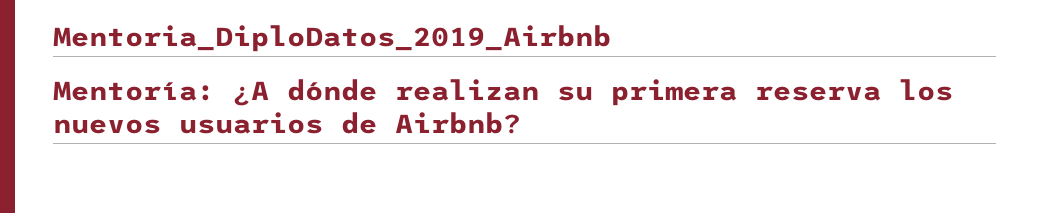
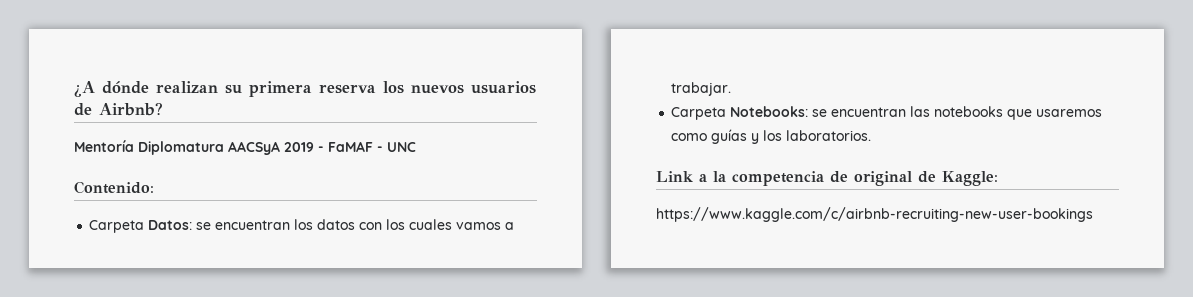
[53,25,611,52] [53,81,215,101] Mentoria_DiploDatos_2019_Airbnb // Mentoría: -> (74, 89) none
(521, 123) none -> [74,140,416,155] [74,181,154,194] [89,219,515,233] [671,82,732,96] [671,106,1103,120] [671,129,872,144] [656,171,998,186] [656,207,1093,222] // Mentoría Diplomatura AACSyA 2019 - FaMAF - UNC // Contenido: // Carpeta Datos: se encuentran los datos con los cuales vamos a trabajar. // Carpeta Notebooks: se encuentran las notebooks que usaremos como guías y los laboratorios. // Link a la competencia de original de Kaggle: // https://www.kaggle.com/c/airbnb-recruiting-new-user-bookings

